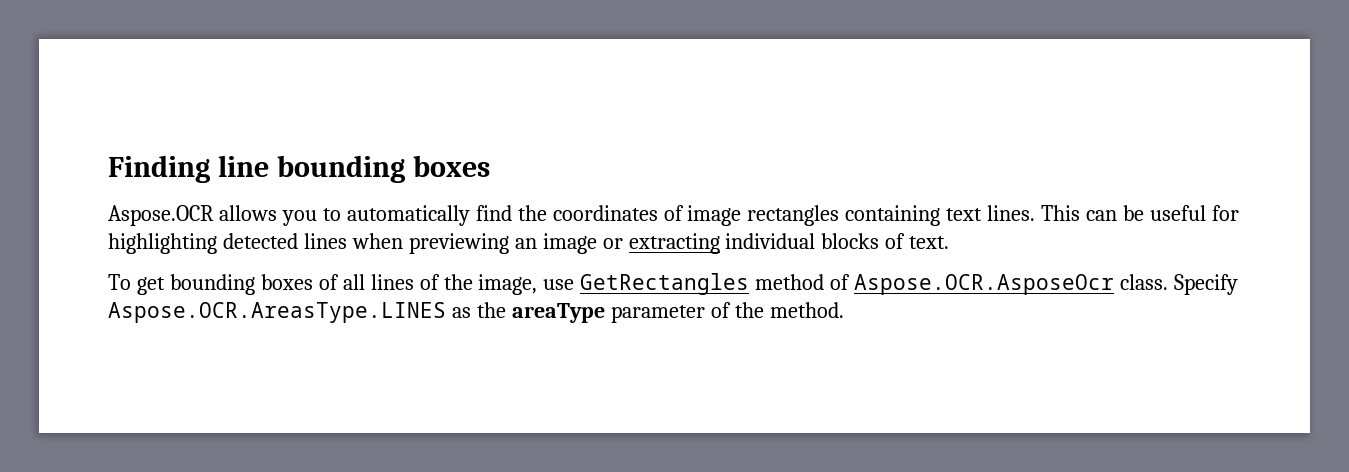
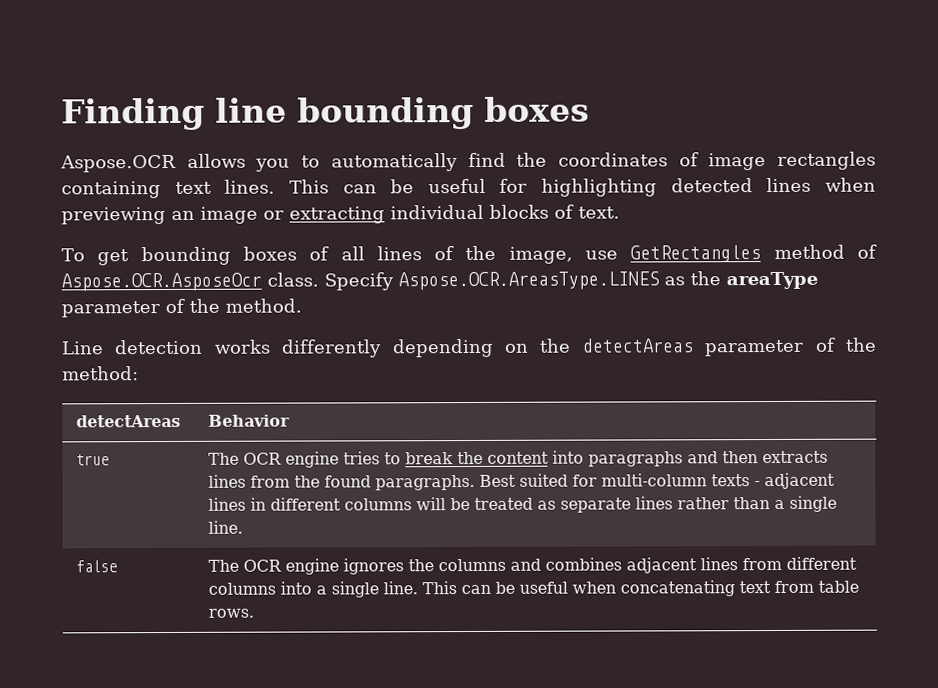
(844, 310) none -> [61,337,877,358] [62,366,139,381] [75,414,181,428] [207,414,290,427] [75,454,109,466] [207,450,828,468] [207,472,835,491] [207,495,837,513] [207,520,243,534] [75,560,117,573] [207,556,857,575] [207,580,859,598] [207,608,254,618] // Line detection works differently depending on the detectAreas parameter of the method: // detectAreas | Behavior // true | The OCR engine tries to break the content into paragraphs and then extracts lines from the found paragraphs. Best suited for multi-column texts - adjacent lines in different columns will be treated as separate lines rather than a single line. // false | The OCR engine ignores the columns and combines adjacent lines from different columns into a single line. This can be useful when concatenating text from table rows.

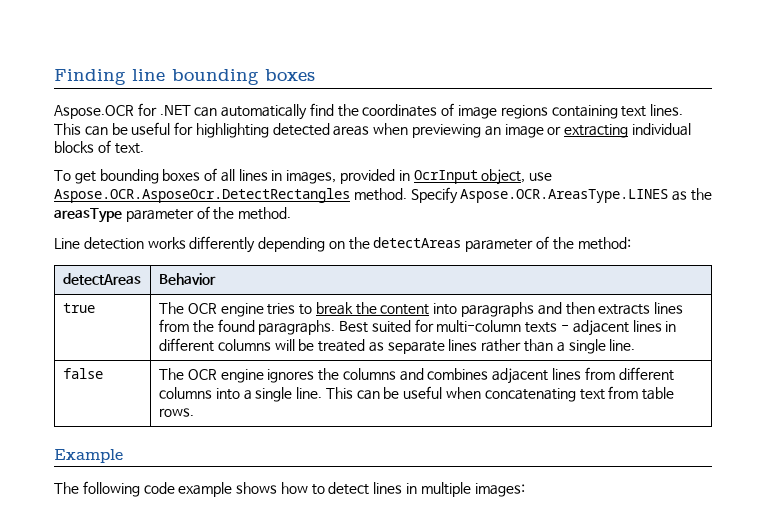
[186,153,321,172] allows you to -> [137,103,218,117] for .NET can
[777,151,876,170] rectangles -> [500,105,548,119] regions
[766,177,812,193] lines -> [333,126,370,136] areas
[434,244,878,264] [61,272,319,292] of the image, use GetRectangles method of Aspose.OCR.AsposeOcr class. -> [271,169,553,185] [54,188,407,203] in images, provided in OcrInput object, use Aspose.OCR.AsposeOcr.DetectRectangles method.
[726,271,818,290] areaType -> [54,208,122,223] areasType
(254, 613) none -> [54,449,123,463] [54,481,525,497] // Example // The following code example shows how to detect lines in multiple images:

